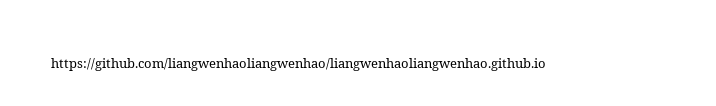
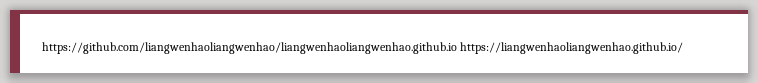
(546, 64) none -> [460,42,684,54] https://liangwenhaoliangwenhao.github.io/

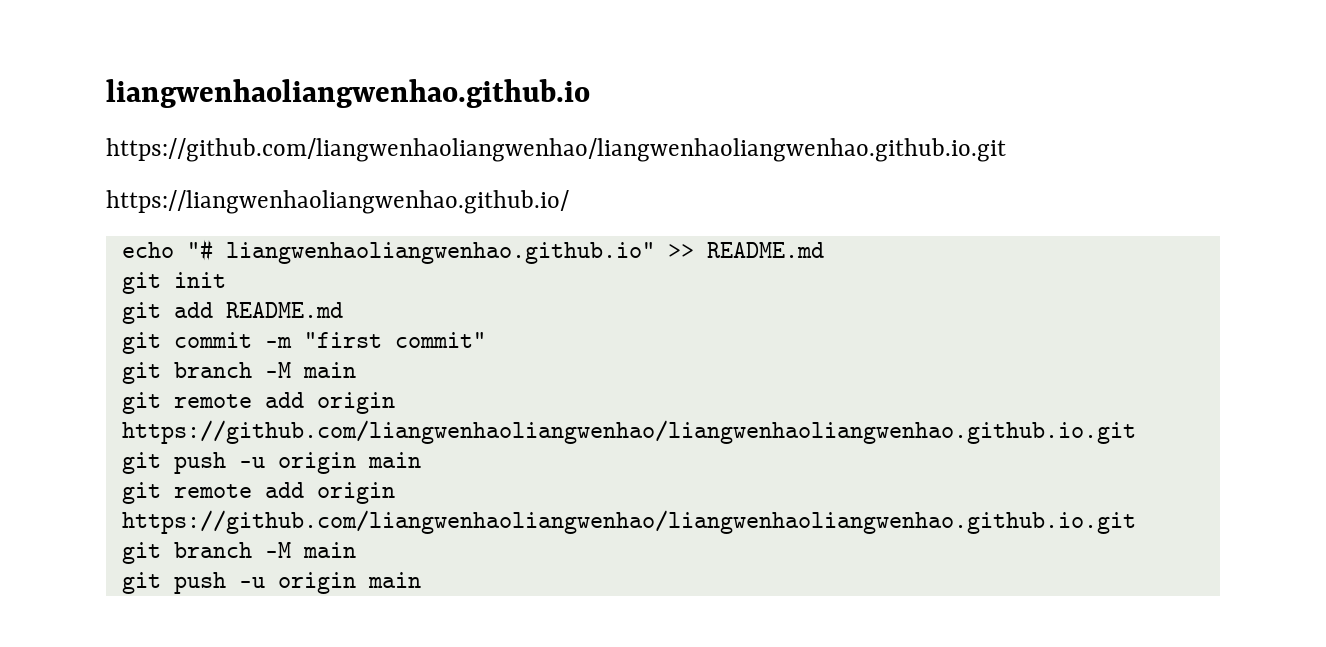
[42,42,457,54] https://github.com/liangwenhaoliangwenhao/liangwenhaoliangwenhao.github.io -> [106,79,590,108] [106,138,1006,162] liangwenhaoliangwenhao.github.io // https://github.com/liangwenhaoliangwenhao/liangwenhaoliangwenhao.github.io.git //
(684, 48) none -> [121,239,824,264] [121,272,226,294] [121,302,343,324] [121,332,486,354] [121,362,356,384] [121,392,395,414] [121,420,1136,444] [121,452,421,474] [121,482,395,504] [121,510,1136,534] [121,542,356,564] [121,572,421,594] // echo "# liangwenhaoliangwenhao.github.io" >> README.md // git init // git add README.md // git commit -m "first commit" // git branch -M main // git remote add origin https://github.com/liangwenhaoliangwenhao/liangwenhaoliangwenhao.github.io.git // git push -u origin main // git remote add origin https://github.com/liangwenhaoliangwenhao/liangwenhaoliangwenhao.github.io.git // git branch -M main // git push -u origin main

